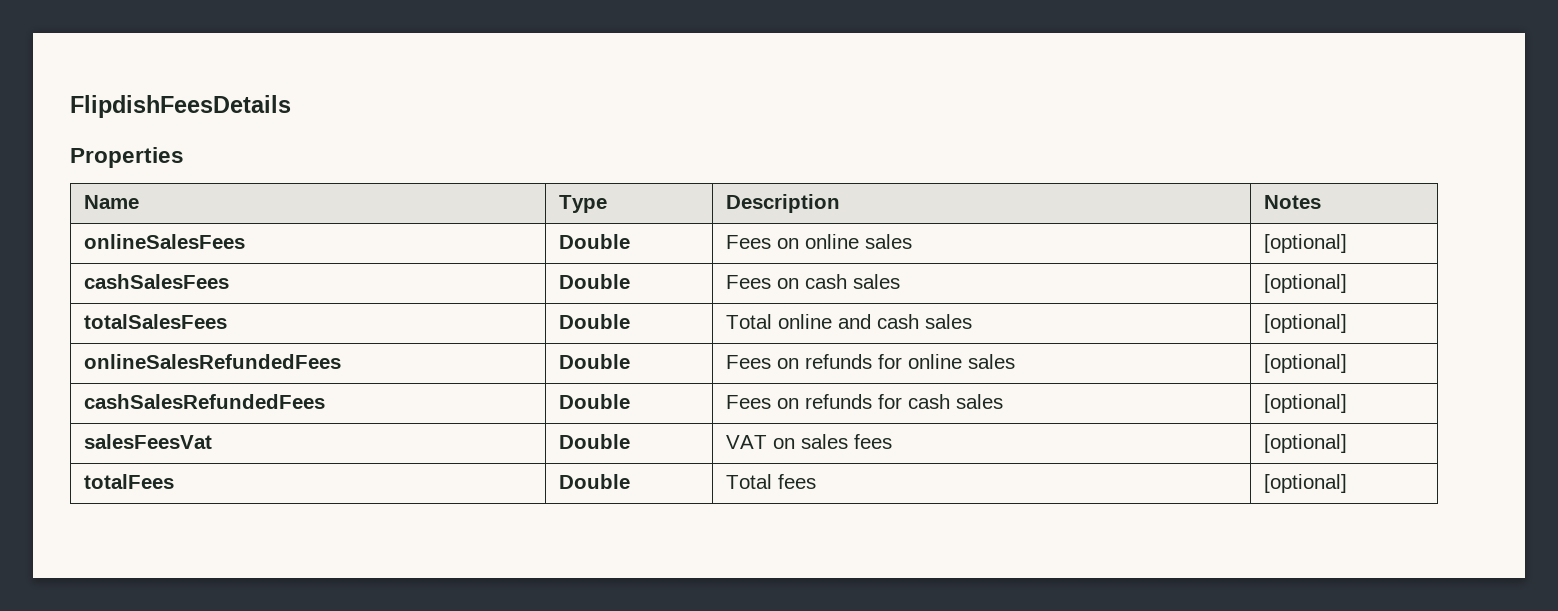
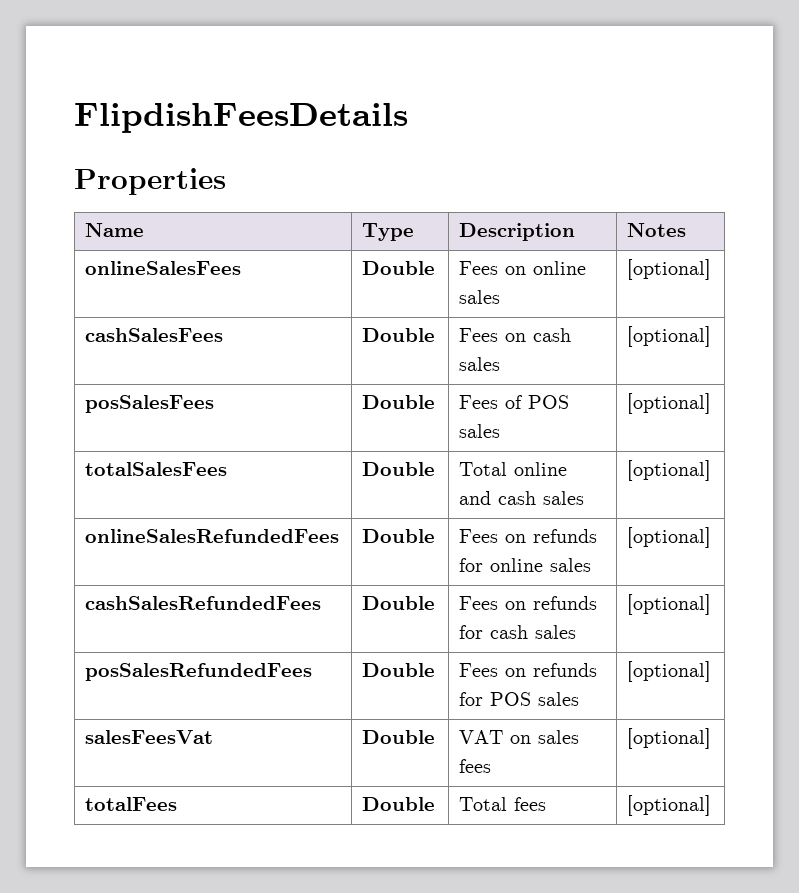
(1348, 283) none -> [85,395,215,413] [362,395,436,409] [459,395,570,409] [459,424,501,438] [627,393,712,414] // posSalesFees | Double | Fees of POS sales | [optional]
(1348, 403) none -> [85,663,313,681] [362,663,436,677] [459,663,598,677] [459,692,580,706] [627,661,712,682] // posSalesRefundedFees | Double | Fees on refunds for POS sales | [optional]

